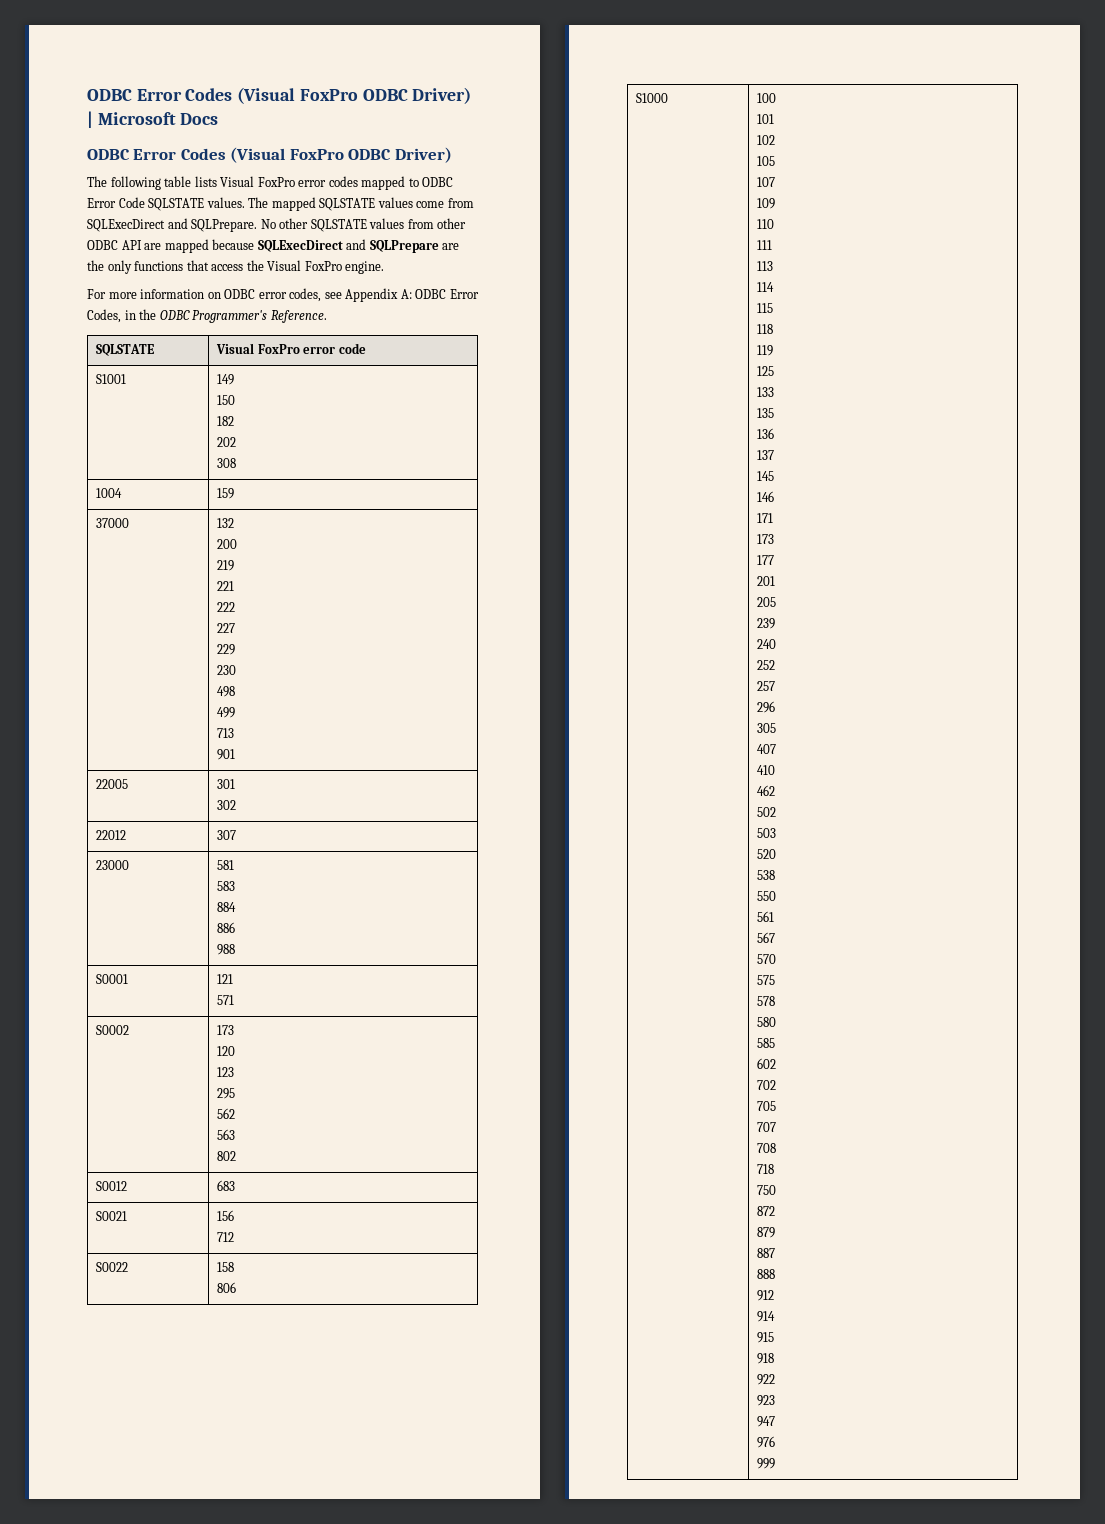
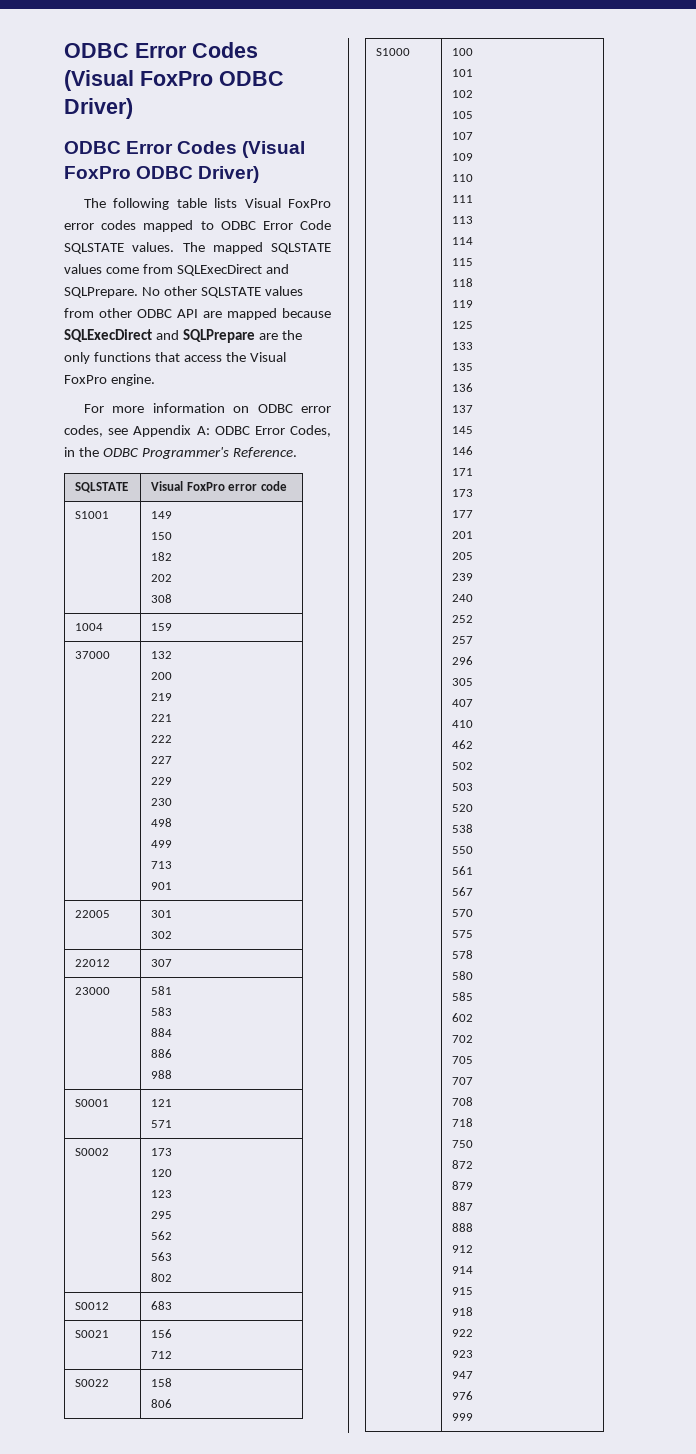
[87,87,472,104] [87,111,219,128] ODBC Error Codes (Visual FoxPro ODBC Driver) | Microsoft Docs -> [64,42,258,58] [64,70,284,91] [64,98,133,119] ODBC Error Codes (Visual FoxPro ODBC Driver)

